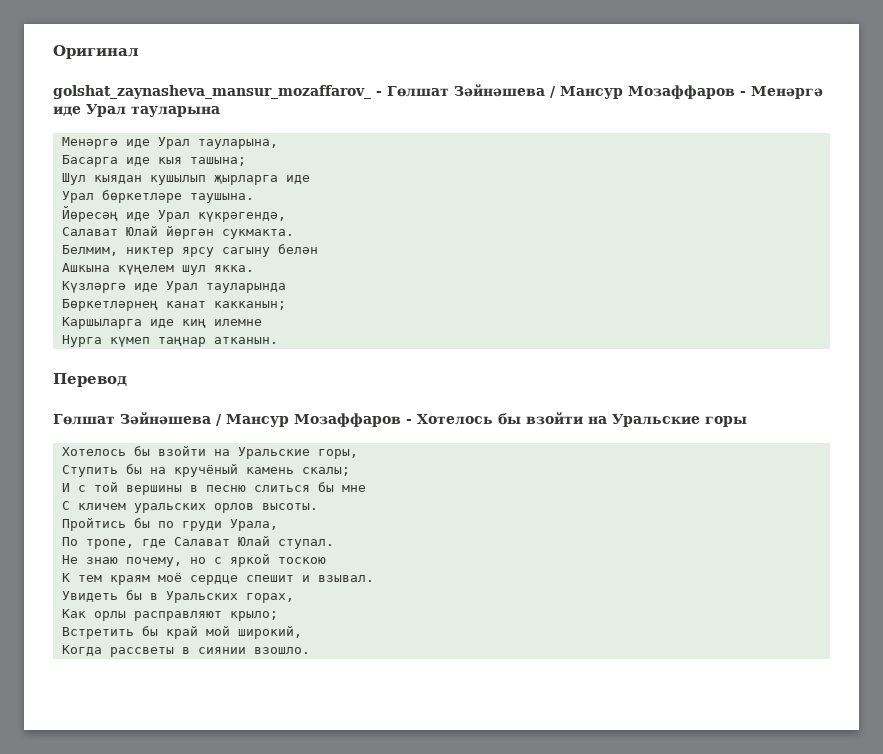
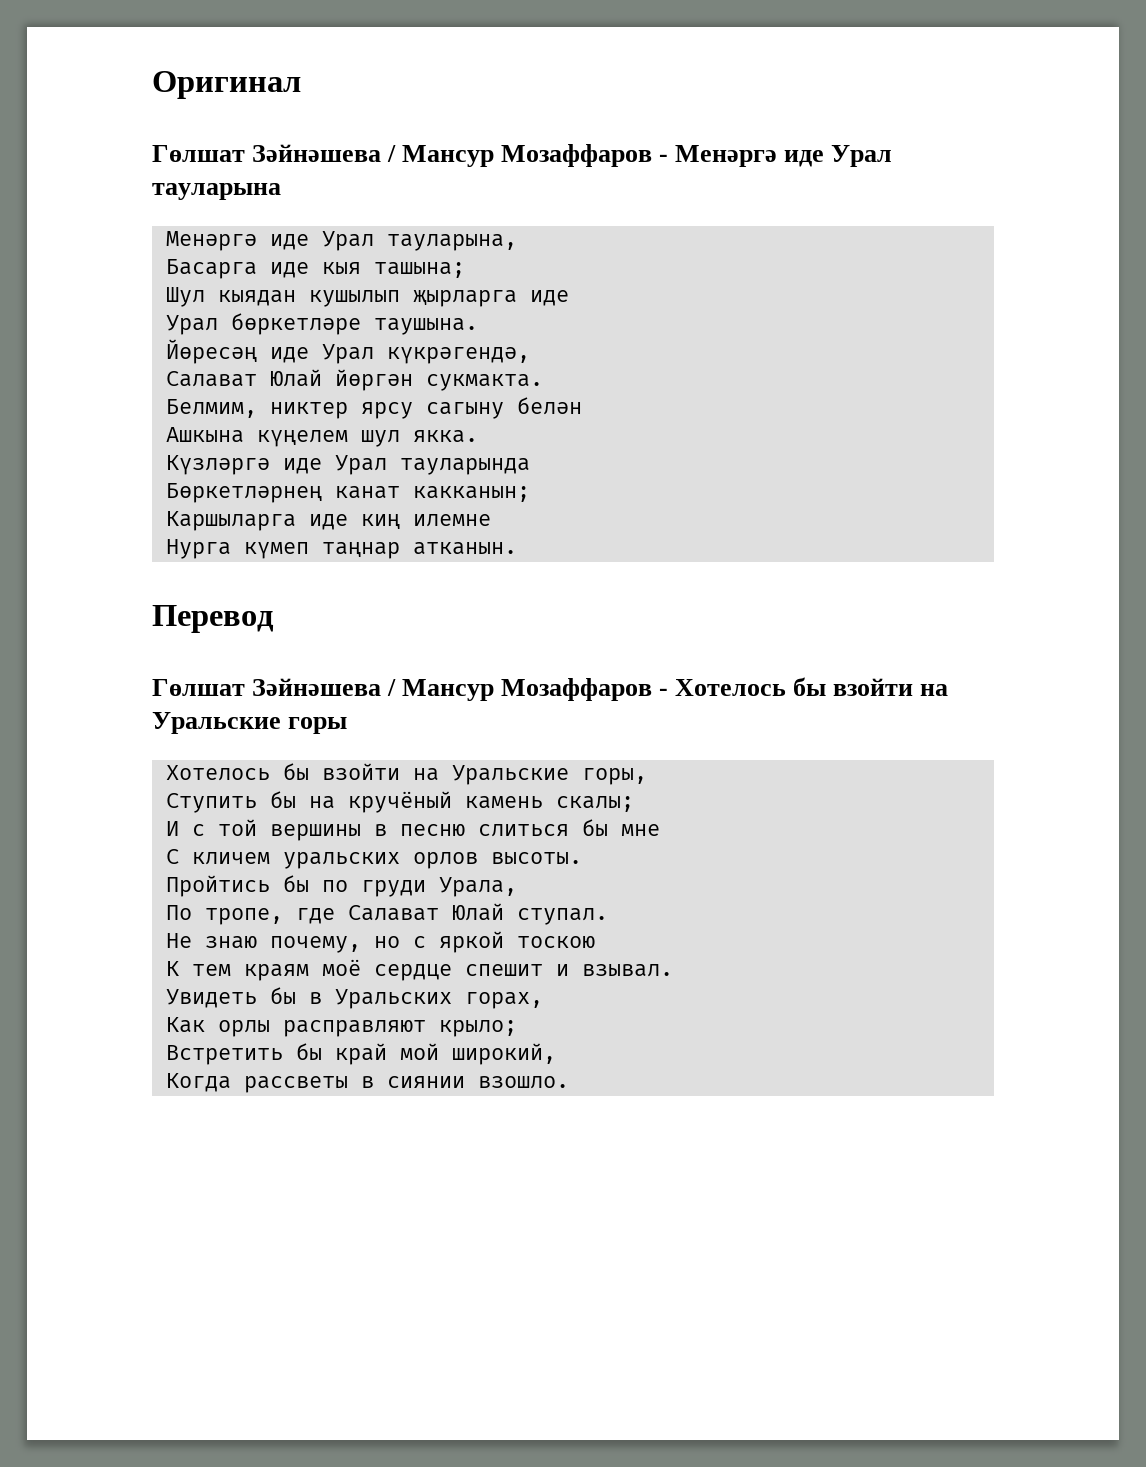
[53,85,382,99] golshat_zaynasheva_mansur_mozaffarov_ - -> (301, 85) none

